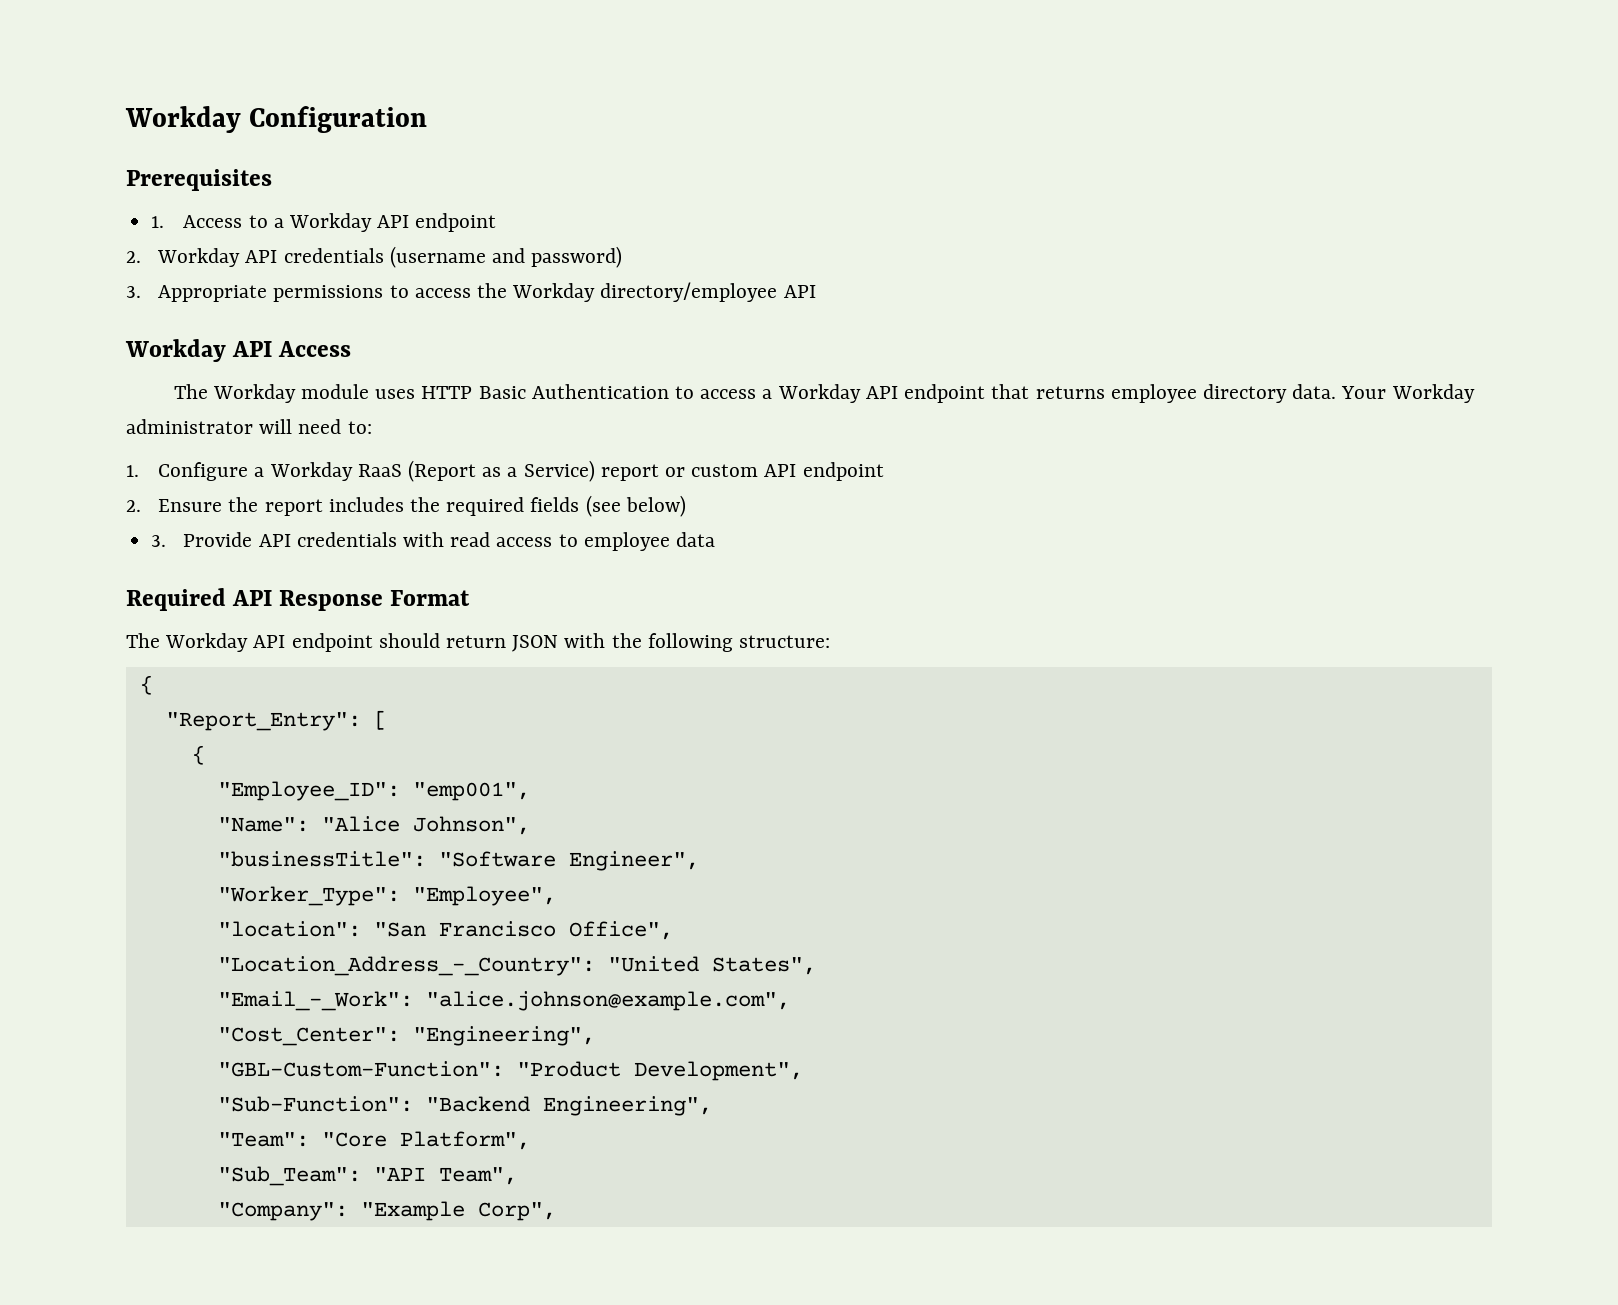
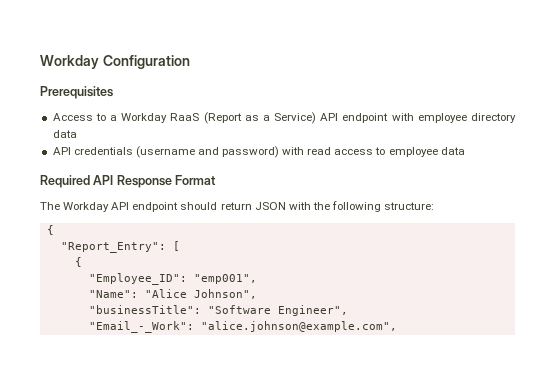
[151,216,165,228] 1. -> (113, 92) none
[377,213,497,232] [126,246,623,268] [126,282,816,302] [125,339,352,362] [173,384,1475,403] [126,419,372,434] [126,462,353,481] API endpoint // 2. Workday API credentials (username and password) // 3. Appropriate permissions to access the Workday directory/employee API // Workday API Access // The Workday module uses HTTP Basic Authentication to access a Workday API endpoint that returns employee directory data. Your Workday administrator will need to: // 1. Configure a Workday -> (168, 118) none
[600,462,884,481] [126,495,686,517] [151,532,397,547] report or custom API endpoint // 2. Ensure the report includes the required fields (see below) // 3. Provide API credentials -> [320,113,516,123] [52,130,77,138] [52,146,280,158] API endpoint with employee directory data // API credentials (username and password)
[217,886,556,906] [217,921,673,940] [217,956,816,976] [217,991,790,1011] [217,1026,595,1046] [217,1061,803,1081] [217,1096,712,1116] [217,1131,530,1150] [217,1166,517,1186] [217,1201,556,1221] "Worker_Type": "Employee", // "location": "San Francisco Office", // "Location_Address_-_Country": "United States", // "Email_-_Work": "alice.johnson@example.com", // "Cost_Center": "Engineering", // "GBL-Custom-Function": "Product Development", // "Sub-Function": "Backend Engineering", // "Team": "Core Platform", // "Sub_Team": "API Team", // "Company": "Example Corp", -> [88,321,397,333] "Email_-_Work": "alice.johnson@example.com",

